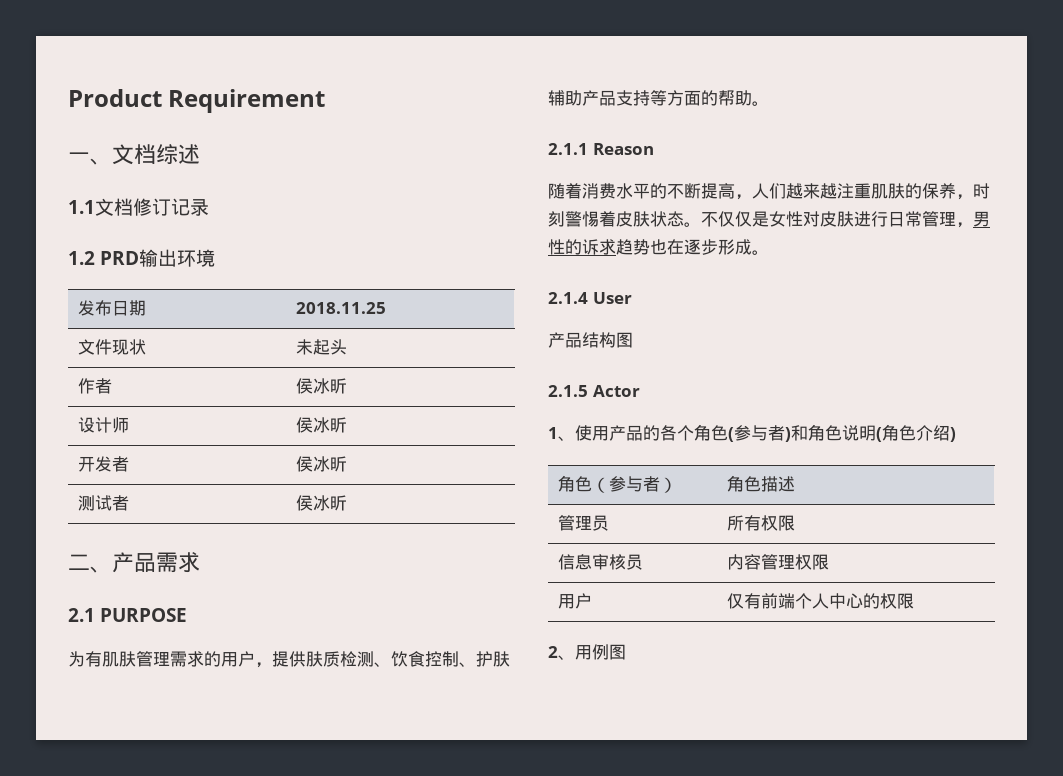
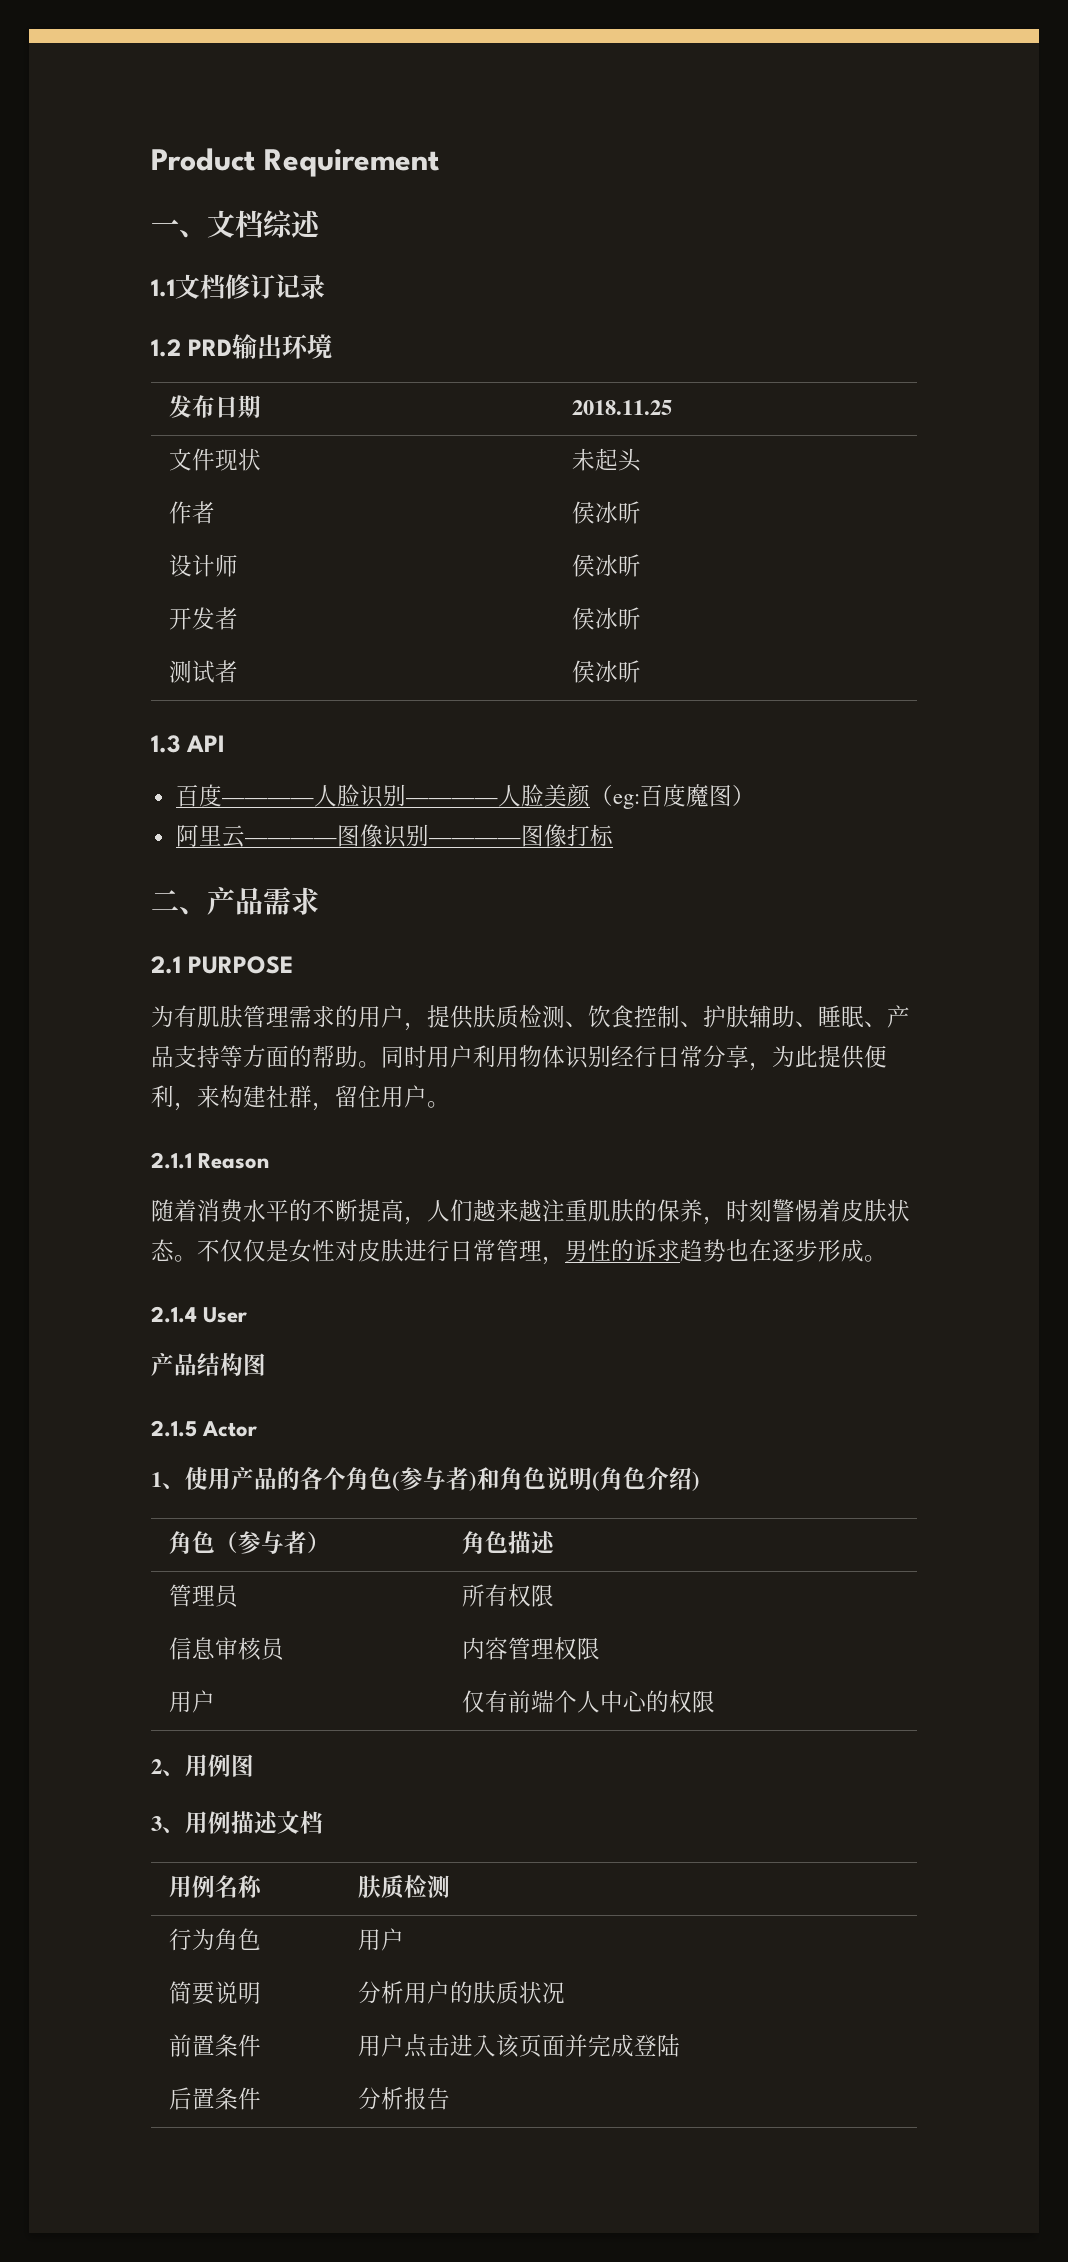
(348, 503) none -> [151,735,225,753] [175,784,755,809] [175,824,614,848] // 1.3 API // 百度————人脸识别————人脸美颜（eg:百度魔图） // 阿里云————图像识别————图像打标
(582, 98) none -> [795,1005,887,1028] 、睡眠、
(769, 103) none -> [381,1045,887,1071] [151,1085,450,1111] 同时用户利用物体识别经行日常分享，为此提供便利，来构建社群，留住用户。
(626, 652) none -> [151,1811,323,1834] [168,1875,263,1898] [357,1875,450,1898] [168,1928,261,1951] [357,1928,404,1951] [168,1981,261,2005] [357,1981,565,2004] [168,2034,261,2057] [357,2034,680,2058] [168,2087,261,2110] [357,2087,450,2110] // 3、用例描述文档 // 用例名称 | 肤质检测 // 行为角色 | 用户 // 简要说明 | 分析用户的肤质状况 // 前置条件 | 用户点击进入该页面并完成登陆 // 后置条件 | 分析报告

